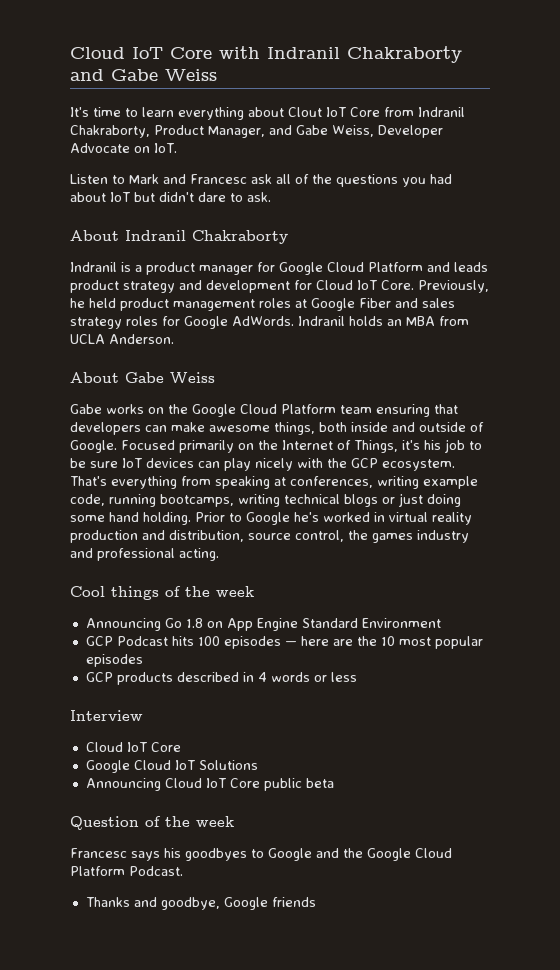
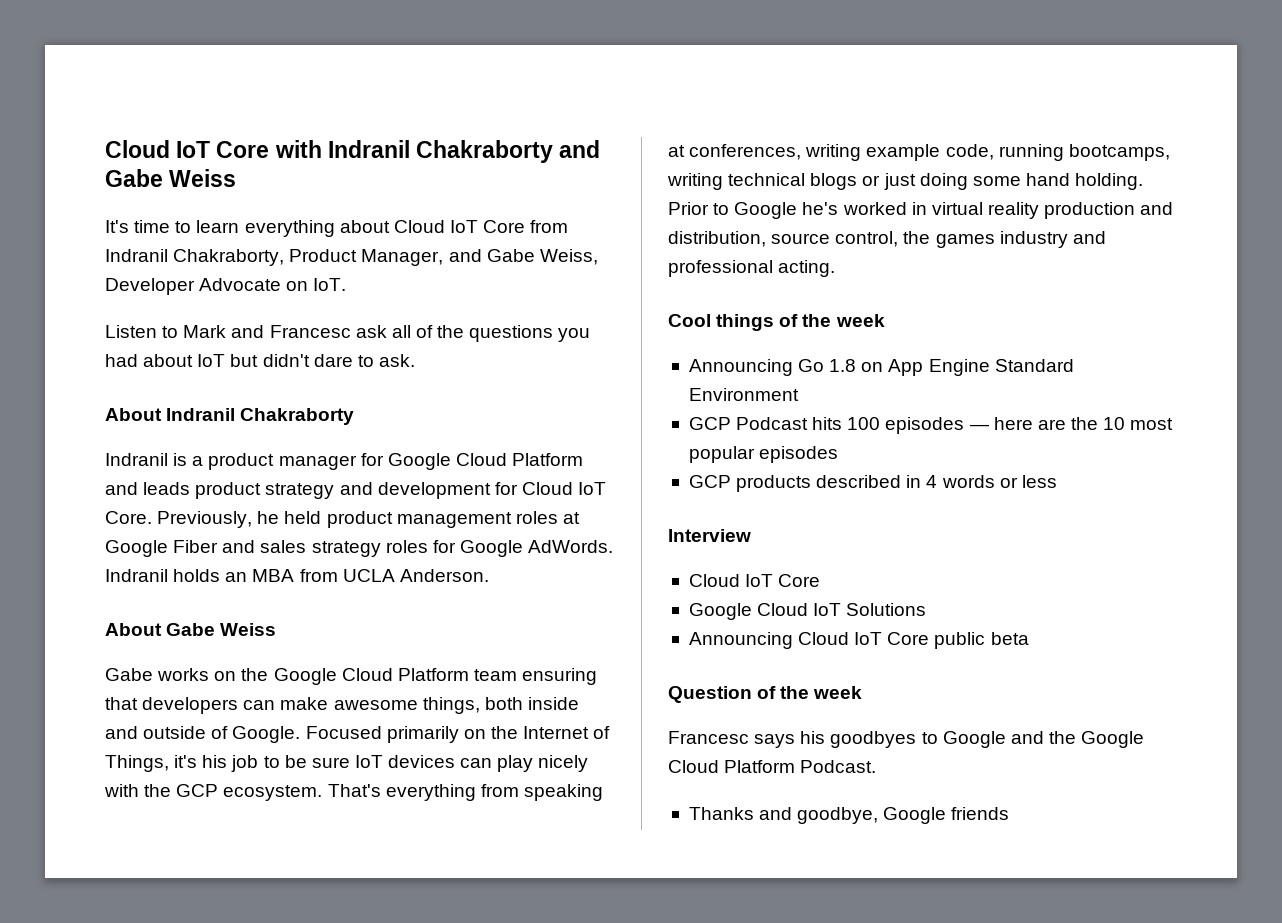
[288,107,322,117] Clout -> [393,220,445,233] Cloud

